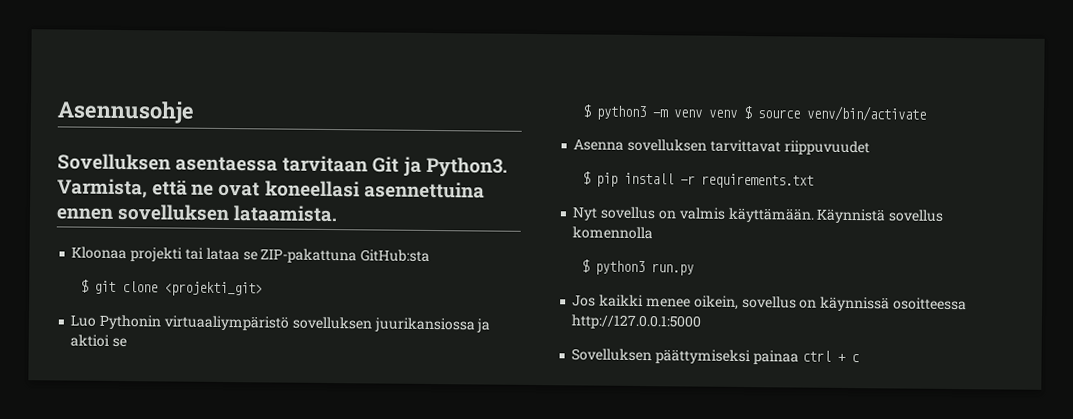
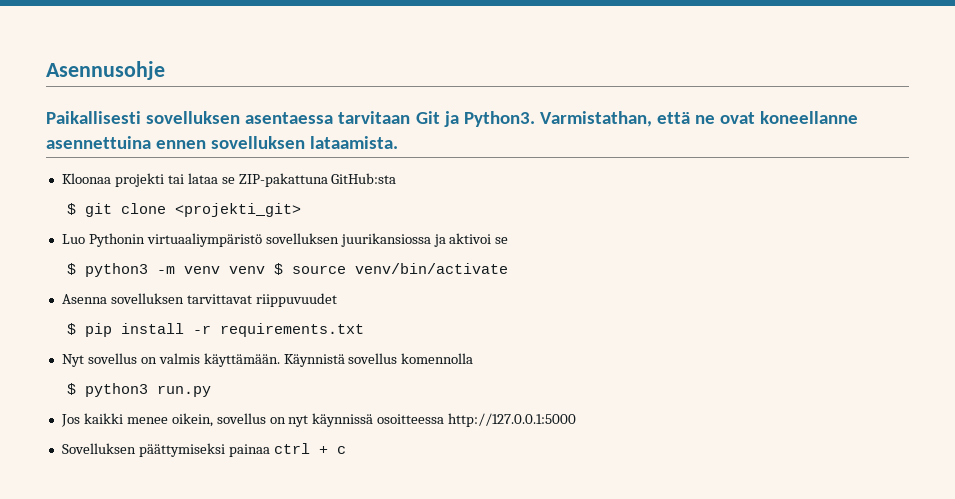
[57,153,171,171] Sovelluksen -> [46,111,241,124] Paikallisesti sovelluksen
[57,178,148,199] Varmista, -> [539,111,652,127] Varmistathan,
[264,180,360,198] koneellasi -> [760,111,859,124] koneellanne
[70,334,111,347] aktioi -> [449,233,492,244] aktivoi
(818, 304) none -> [288,415,309,427] nyt

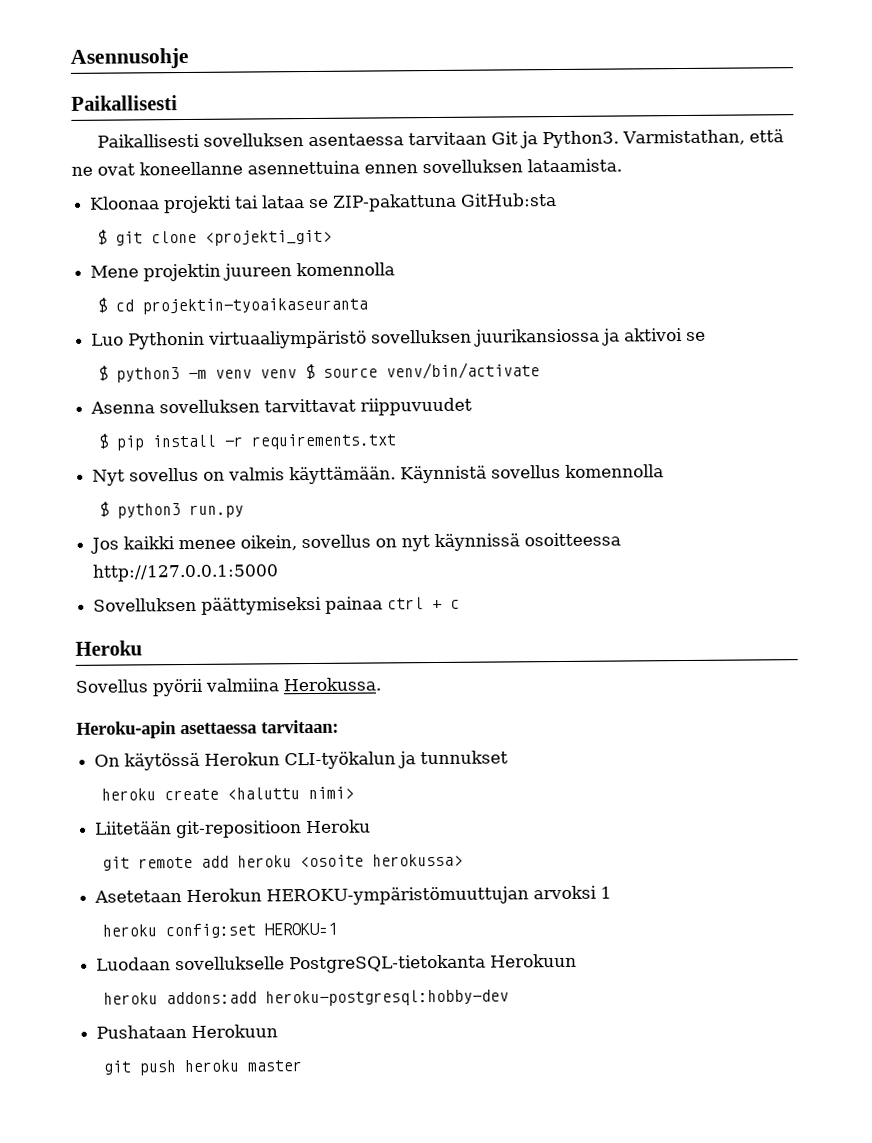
(141, 117) none -> [97,133,201,148] // Paikallisesti
(301, 210) none -> [90,262,396,282] [97,297,369,315] // Mene projektin juureen komennolla // $ cd projektin-tyoaikaseuranta
(346, 450) none -> [75,640,142,656] [75,677,381,697] [76,719,339,739] [94,750,509,771] [101,786,355,801] [94,819,372,839] [102,853,464,871] [94,885,613,906] [102,922,338,939] [96,953,578,974] [103,989,510,1007] [96,1024,279,1039] [103,1059,304,1076] // Heroku // Sovellus pyörii valmiina Herokussa. // Heroku-apin asettaessa tarvitaan: // On käytössä Herokun CLI-työkalun ja tunnukset // heroku create <haluttu nimi> // Liitetään git-repositioon Heroku // git remote add heroku <osoite herokussa> // Asetetaan Herokun HEROKU-ympäristömuuttujan arvoksi 1 // heroku config:set HEROKU=1 // Luodaan sovellukselle PostgreSQL-tietokanta Herokuun // heroku addons:add heroku-postgresql:hobby-dev // Pushataan Herokuun // git push heroku master

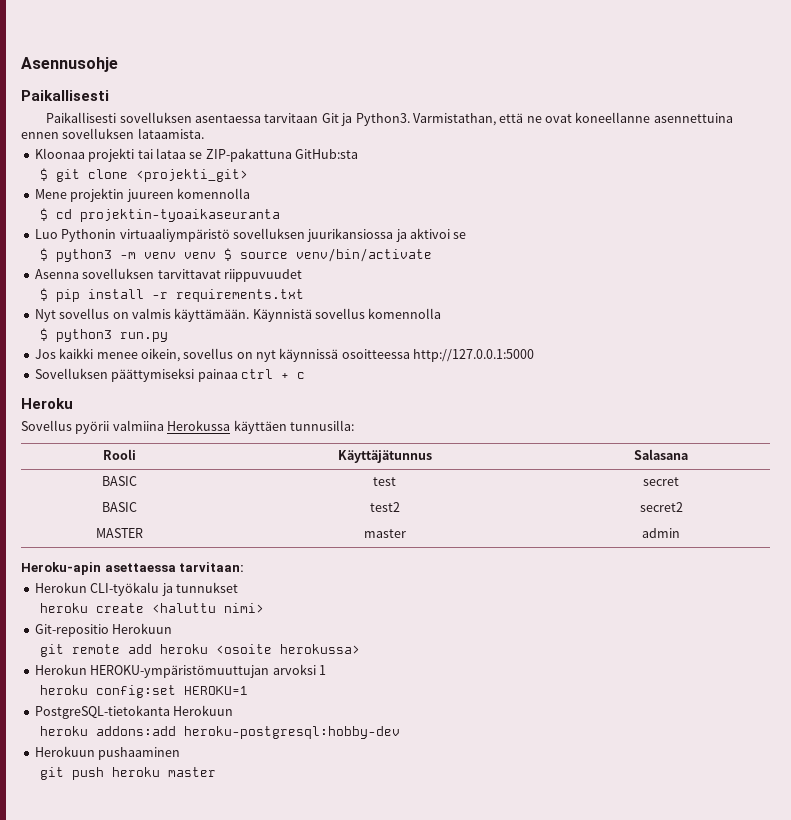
[283,677,381,692] Herokussa. -> [167,420,354,434] [102,449,136,460] [337,450,432,463] [634,449,688,460] [101,476,137,486] [373,477,396,486] [643,477,679,486] [101,502,137,512] [369,502,400,512] [639,502,683,512] [95,528,143,538] [363,529,406,538] [642,528,680,538] Herokussa käyttäen tunnusilla: // Rooli | Käyttäjätunnus | Salasana // BASIC | test | secret // BASIC | test2 | secret2 // MASTER | master | admin
[94,751,397,771] On käytössä Herokun CLI-työkalun -> [34,582,160,596] Herokun CLI-työkalu
[94,819,372,839] Liitetään git-repositioon Heroku -> [34,623,173,637] Git-repositio Herokuun
[94,890,183,903] Asetetaan -> (360, 649) none
[96,956,286,971] Luodaan sovellukselle -> (248, 690) none
[96,1024,279,1039] Pushataan Herokuun -> [34,746,181,760] Herokuun pushaaminen

